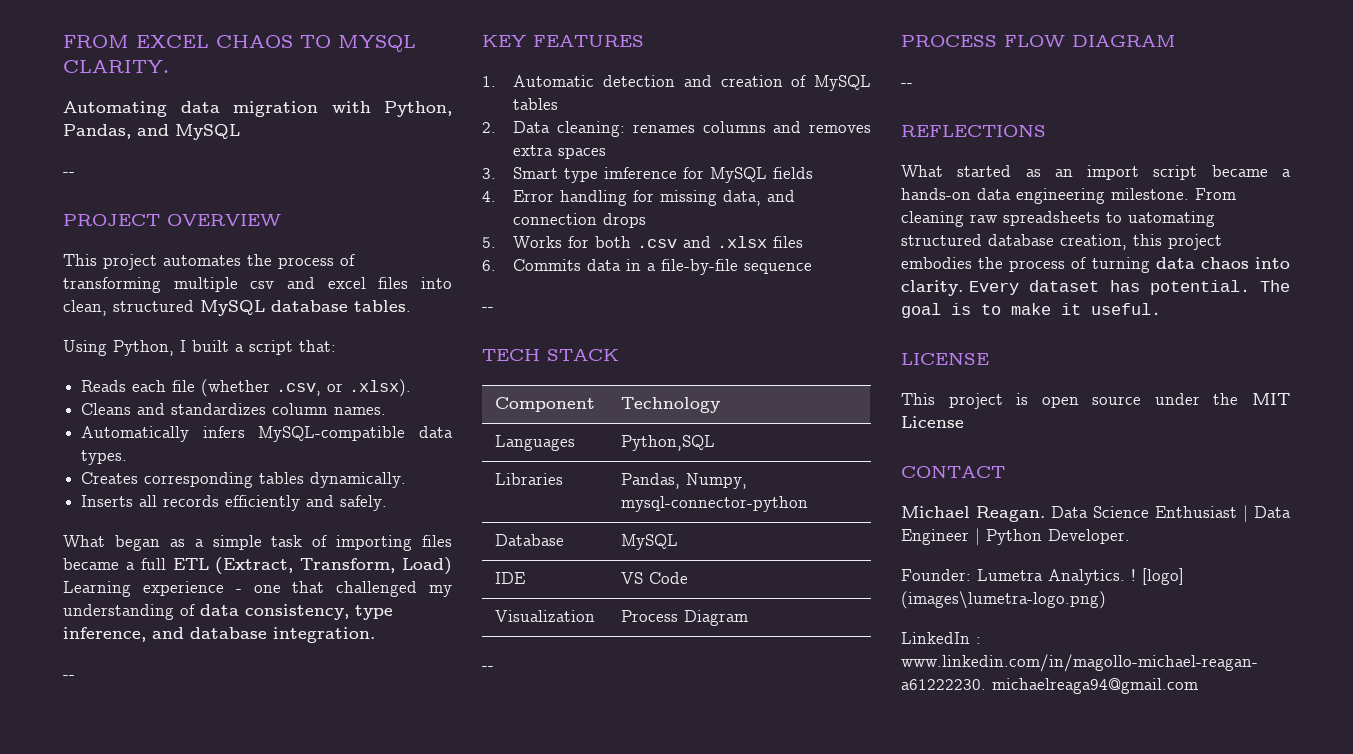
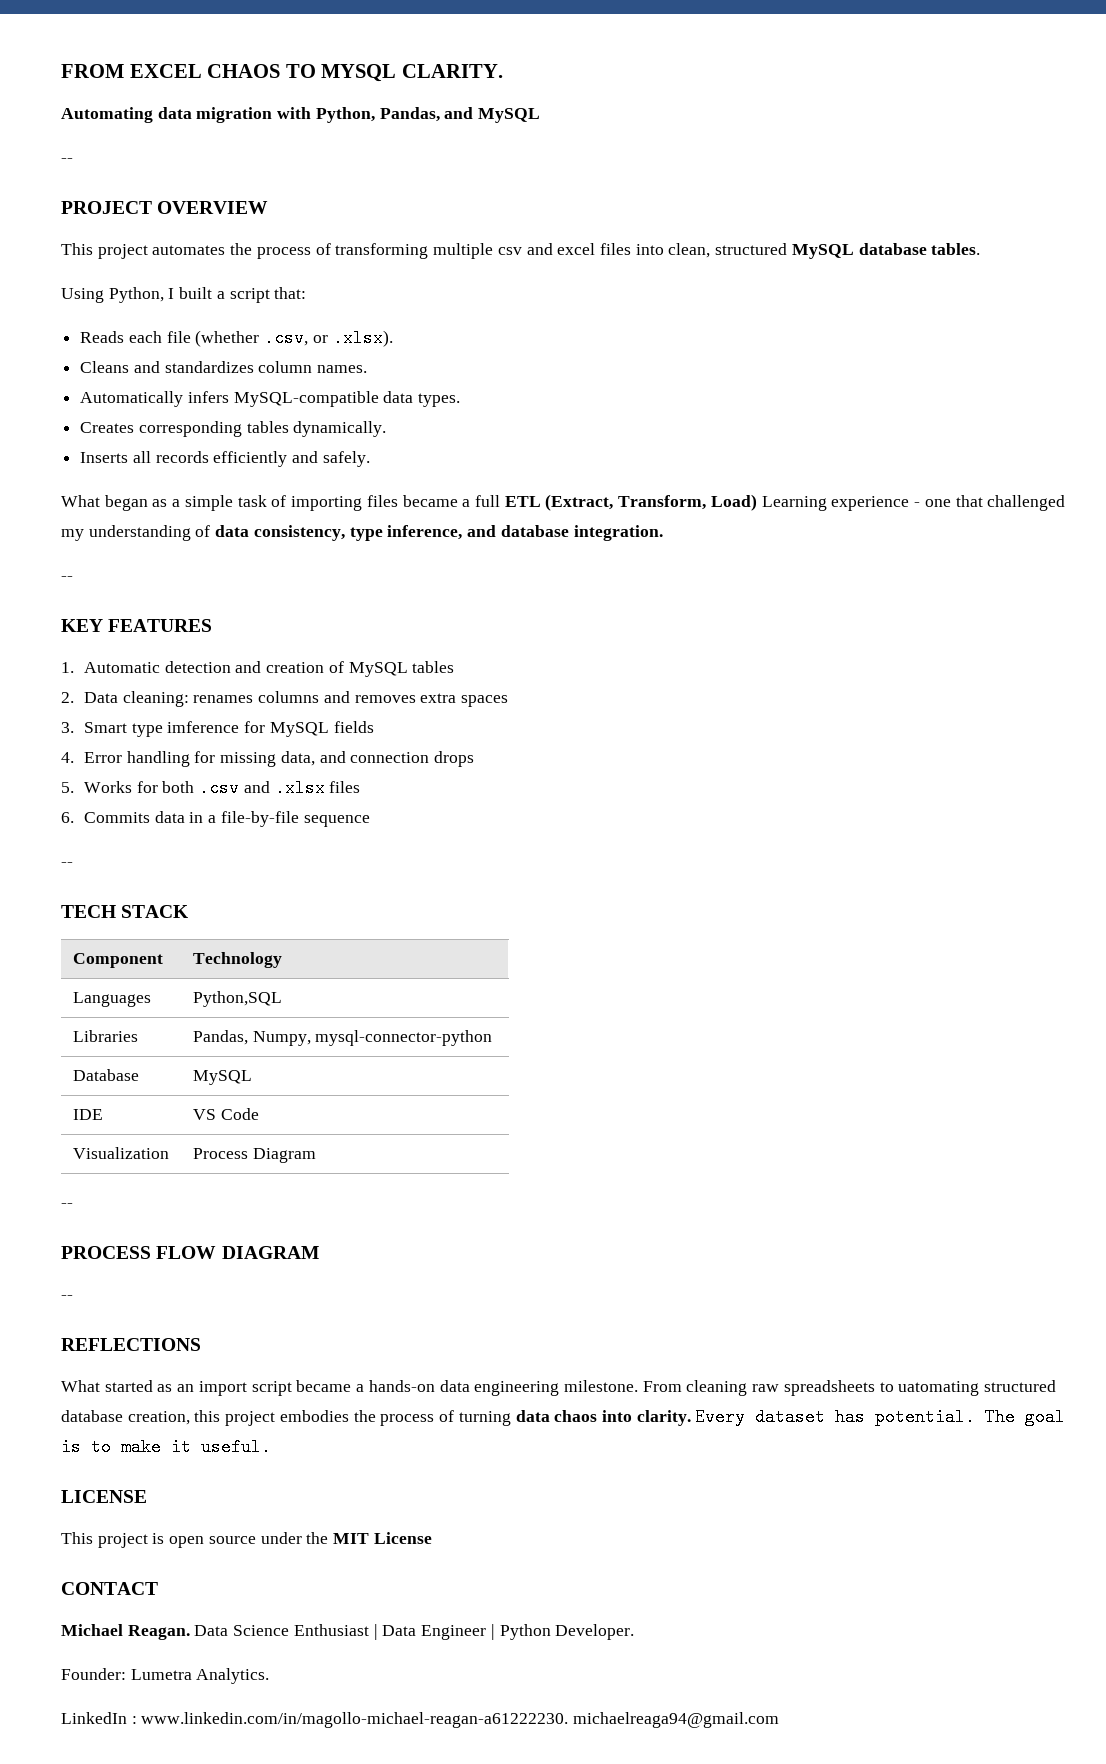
[1131,568,1184,585] [901,591,1106,609] ! [logo] (images\lumetra-logo.png) -> (270, 1676) none

